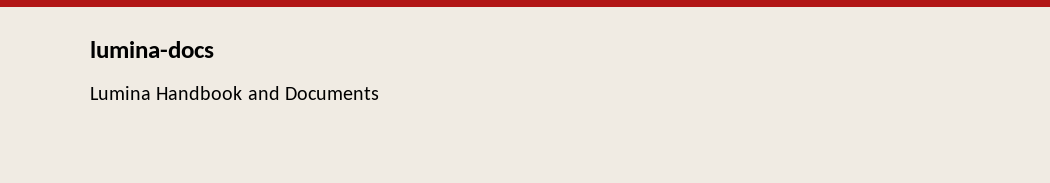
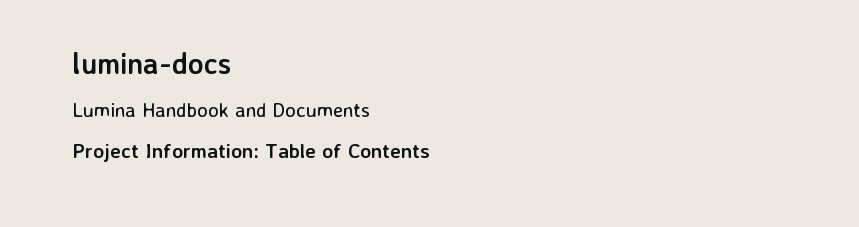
(380, 93) none -> [72,144,430,162] // Project Information: Table of Contents

